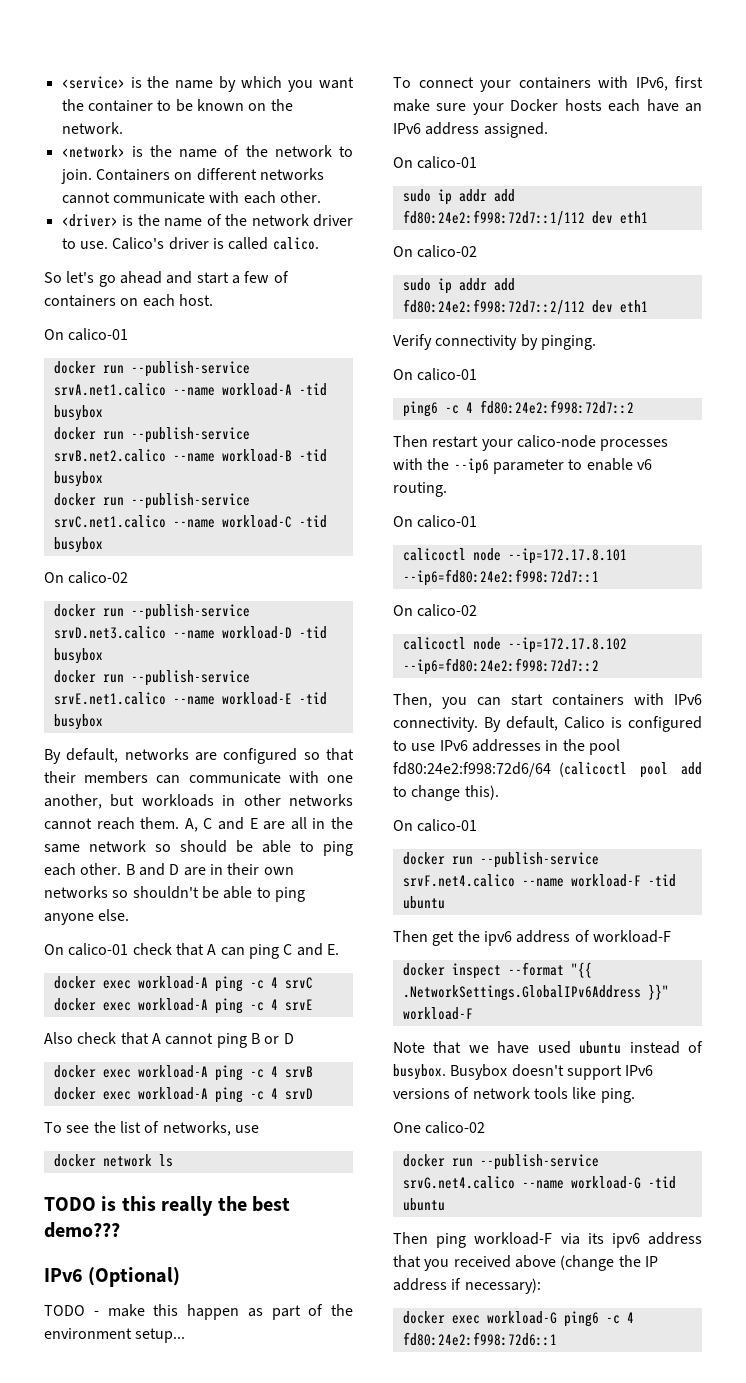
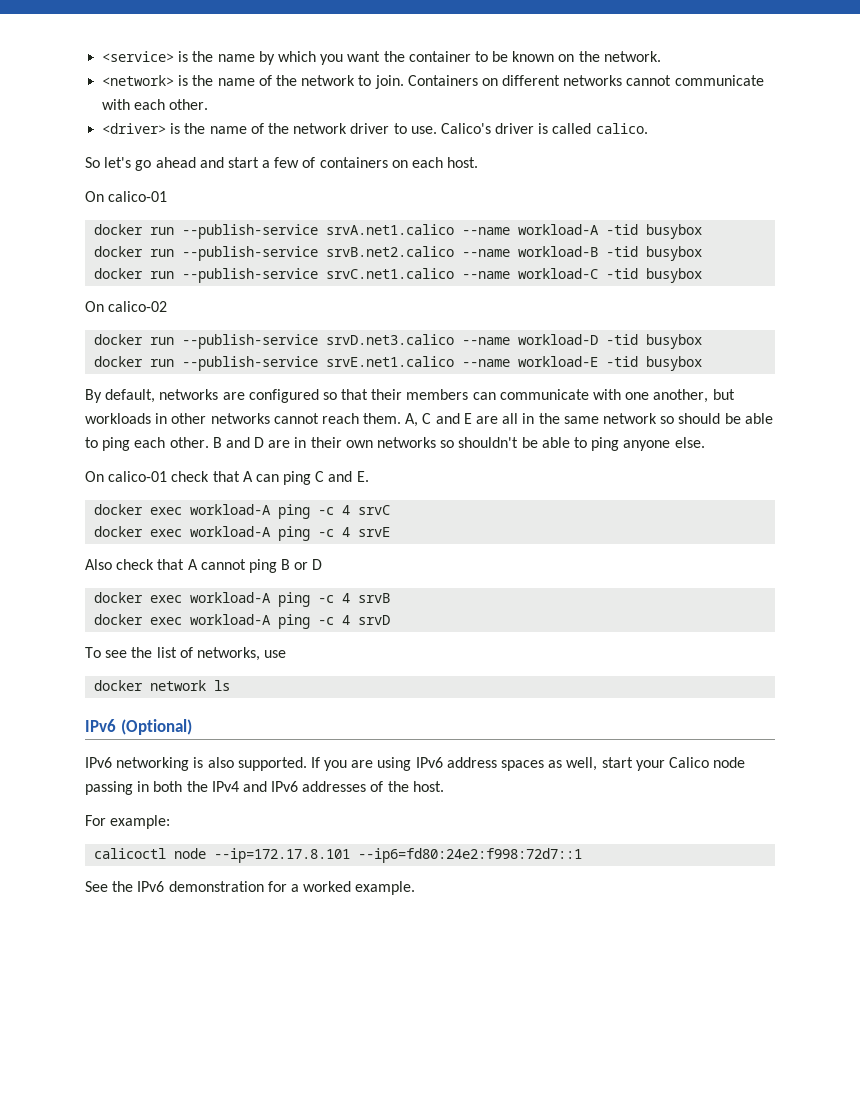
[44,1196,290,1216] [44,1222,120,1238] [44,1267,181,1287] [44,1304,353,1320] [44,1328,186,1343] [393,76,703,92] [393,99,702,115] [393,122,548,138] [393,156,478,169] [402,189,515,205] [402,210,648,226] [393,245,478,258] [402,278,515,294] [402,299,648,315] [393,334,596,350] [393,368,478,381] [402,400,634,417] [393,435,669,451] [393,458,652,474] [393,482,447,497] [393,515,478,528] [402,548,627,564] [402,569,599,586] [393,604,478,617] [402,637,627,653] [402,658,599,675] [393,693,702,709] [393,716,702,732] [393,739,620,755] [393,762,702,778] [393,785,499,801] [393,819,478,832] [402,852,599,868] [402,874,676,887] [402,896,445,909] [393,930,671,946] [402,962,592,979] [402,984,669,1001] [402,1007,473,1020] [393,1041,703,1054] [393,1064,654,1080] [393,1087,635,1103] [393,1121,486,1134] [402,1154,599,1170] [402,1176,676,1189] [402,1198,445,1211] [393,1232,702,1248] [393,1255,658,1271] [393,1278,541,1294] [402,1311,634,1327] [402,1332,557,1346] TODO is this really the best demo??? // IPv6 (Optional) // TODO - make this happen as part of the environment setup... // To connect your containers with IPv6, first make sure your Docker hosts each have an IPv6 address assigned. // On calico-01 // sudo ip addr add fd80:24e2:f998:72d7::1/112 dev eth1 // On calico-02 // sudo ip addr add fd80:24e2:f998:72d7::2/112 dev eth1 // Verify connectivity by pinging. // On calico-01 // ping6 -c 4 fd80:24e2:f998:72d7::2 // Then restart your calico-node processes with the --ip6 parameter to enable v6 routing. // On calico-01 // calicoctl node --ip=172.17.8.101 --ip6=fd80:24e2:f998:72d7::1 // On calico-02 // calicoctl node --ip=172.17.8.102 --ip6=fd80:24e2:f998:72d7::2 // Then, you can start containers with IPv6 connectivity. By default, Calico is configured to use IPv6 addresses in the pool fd80:24e2:f998:72d6/64 (calicoctl pool add to change this). // On calico-01 // docker run --publish-service srvF.net4.calico --name workload-F -tid ubuntu // Then get the ipv6 address of workload-F // docker inspect --format "{{ .NetworkSettings.GlobalIPv6Address }}" workload-F // Note that we have used ubuntu instead of busybox. Busybox doesn't support IPv6 versions of network tools like ping. // One calico-02 // docker run --publish-service srvG.net4.calico --name workload-G -tid ubuntu // Then ping workload-F via its ipv6 address that you received above (change the IP address if necessary): // docker exec workload-G ping6 -c 4 fd80:24e2:f998:72d6::1 -> [85,719,192,735] [85,757,746,771] [85,781,444,795] [85,815,171,829] [94,848,583,863] [85,881,416,895] IPv6 (Optional) // IPv6 networking is also supported. If you are using IPv6 address spaces as well, start your Calico node passing in both the IPv4 and IPv6 addresses of the host. // For example: // calicoctl node --ip=172.17.8.101 --ip6=fd80:24e2:f998:72d7::1 // See the IPv6 demonstration for a worked example.

